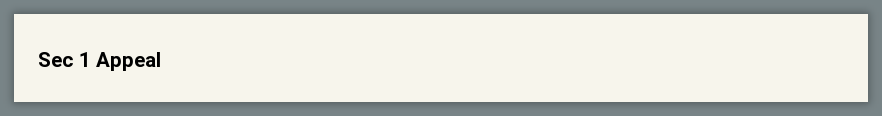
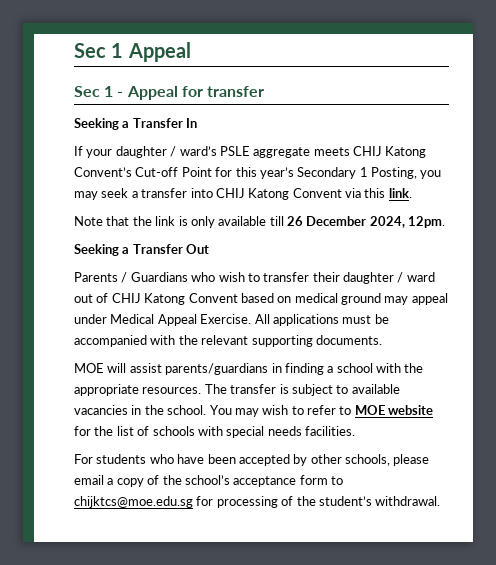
(162, 61) none -> [74,86,264,100] [74,118,198,130] [74,146,427,158] [74,167,442,179] [74,188,412,200] [74,216,446,228] [74,244,210,256] [74,272,435,284] [74,293,448,305] [74,314,389,326] [74,335,382,347] [74,363,424,375] [74,384,400,396] [74,405,434,417] [74,426,355,438] [74,454,430,466] [74,475,343,487] [74,496,441,508] // Sec 1 - Appeal for transfer // Seeking a Transfer In // If your daughter / ward’s PSLE aggregate meets CHIJ Katong Convent’s Cut-off Point for this year’s Secondary 1 Posting, you may seek a transfer into CHIJ Katong Convent via this link. // Note that the link is only available till 26 December 2024, 12pm. // Seeking a Transfer Out // Parents / Guardians who wish to transfer their daughter / ward out of CHIJ Katong Convent based on medical ground may appeal under Medical Appeal Exercise. All applications must be accompanied with the relevant supporting documents. // MOE will assist parents/guardians in finding a school with the appropriate resources. The transfer is subject to available vacancies in the school. You may wish to refer to MOE website for the list of schools with special needs facilities. // For students who have been accepted by other schools, please email a copy of the school’s acceptance form to chijktcs@moe.edu.sg for processing of the student’s withdrawal.

